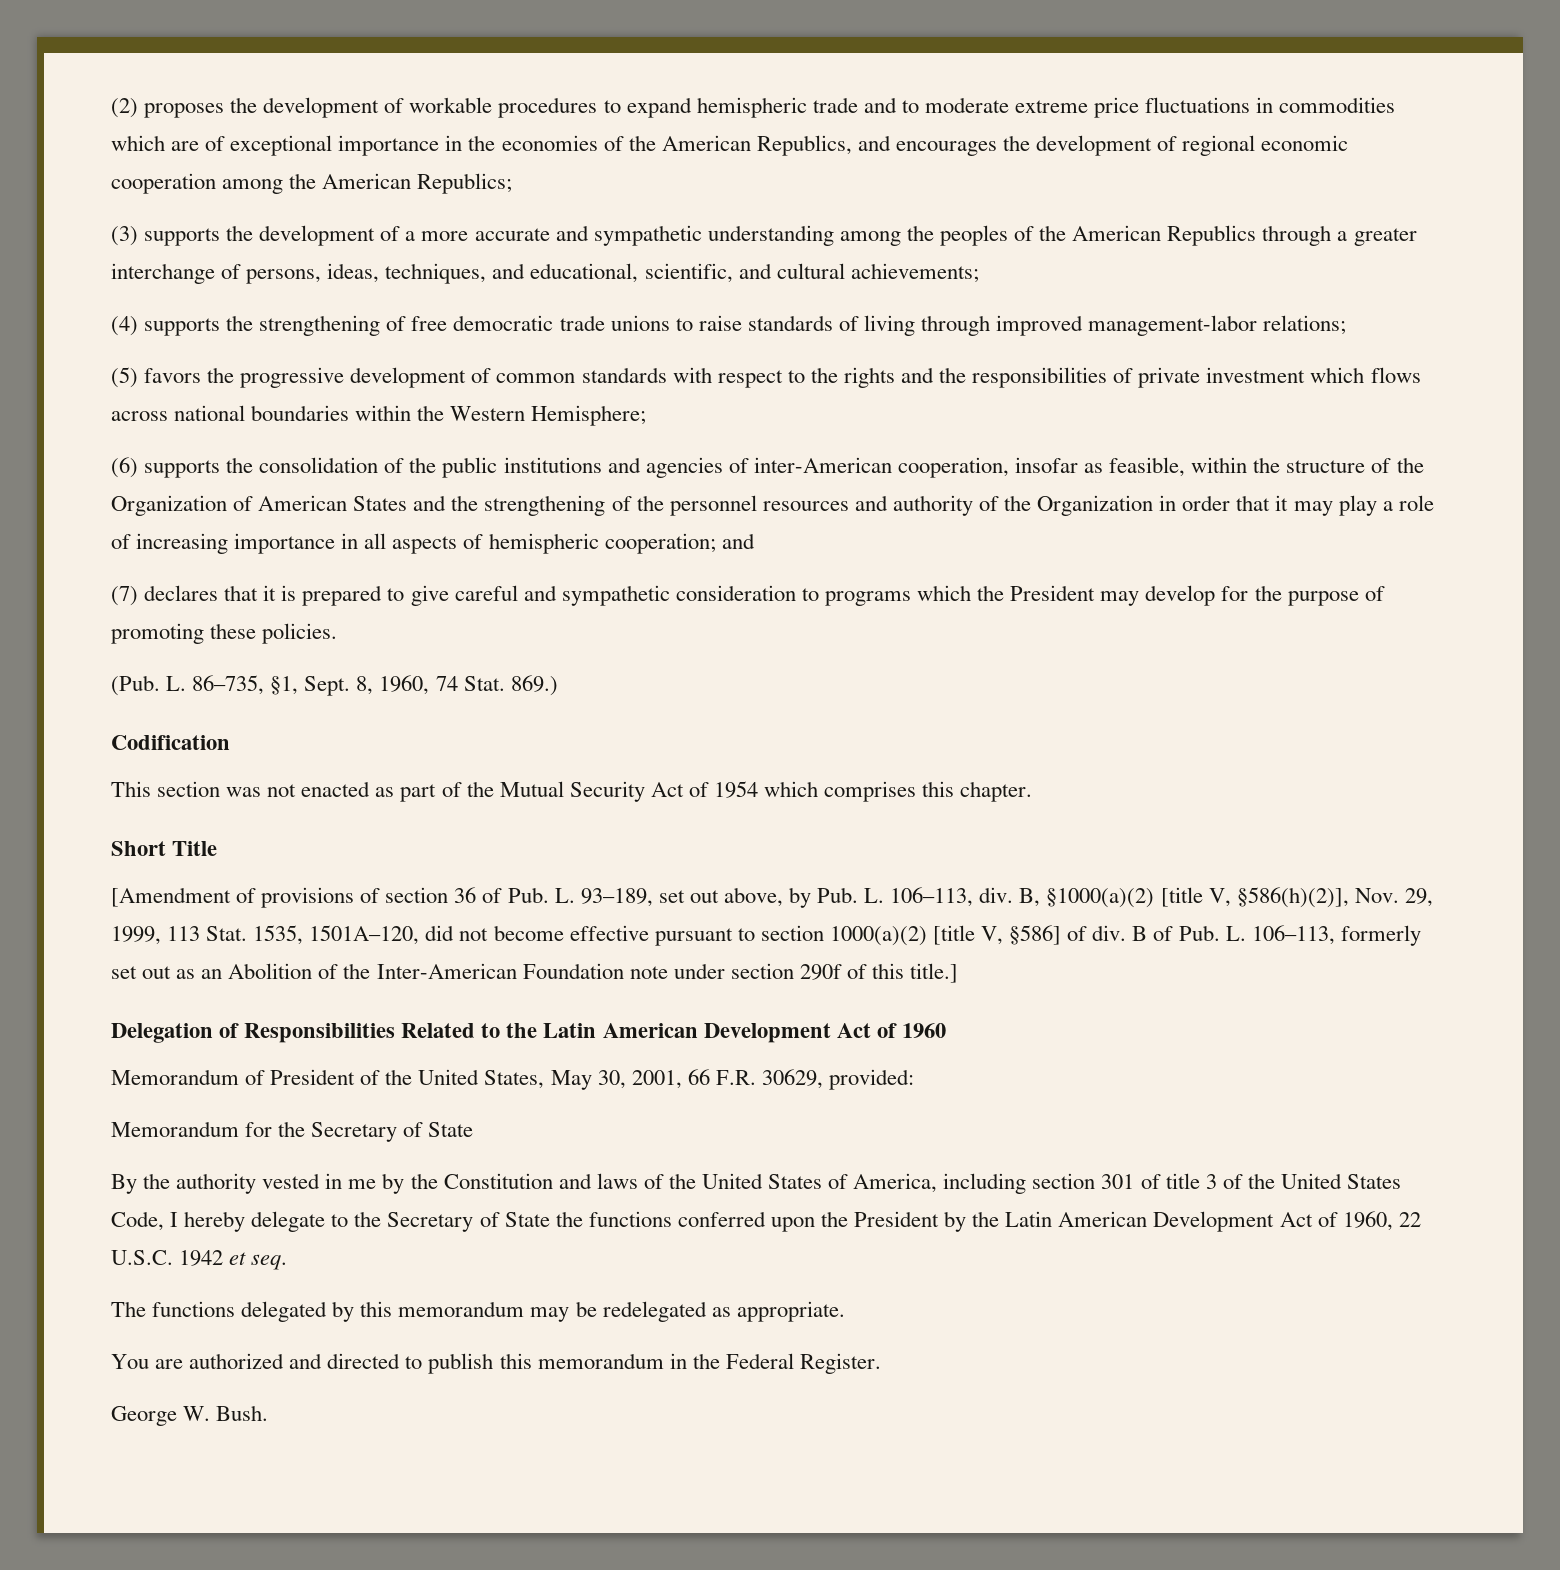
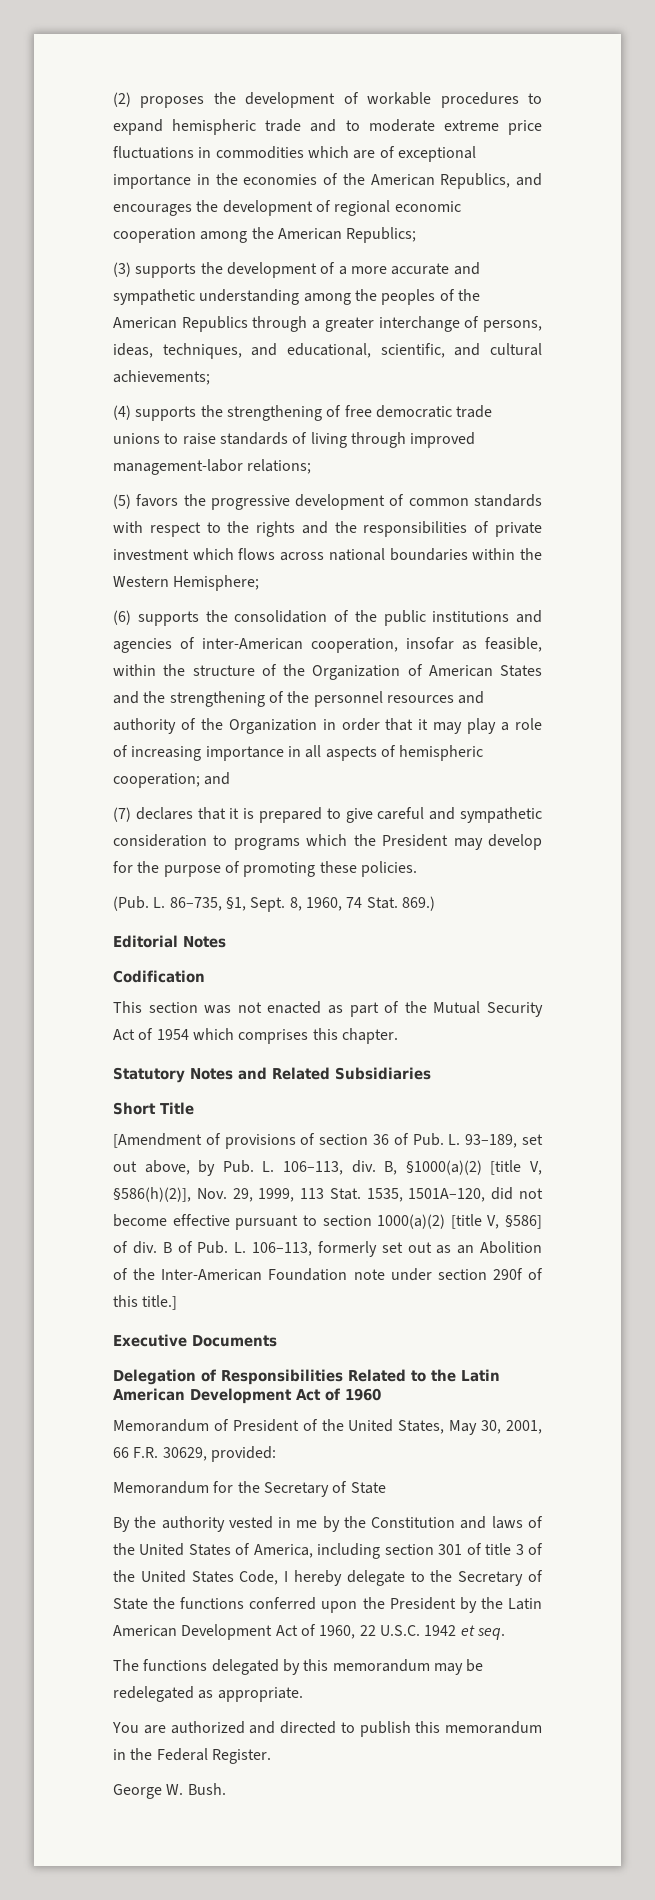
(558, 685) none -> [113,935,226,948] // Editorial Notes
(1033, 791) none -> [113,1067,431,1083] // Statutory Notes and Related Subsidiaries
(959, 973) none -> [113,1334,277,1347] // Executive Documents

